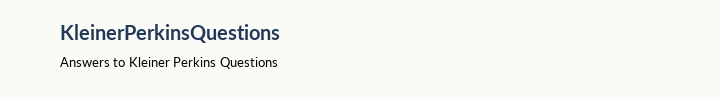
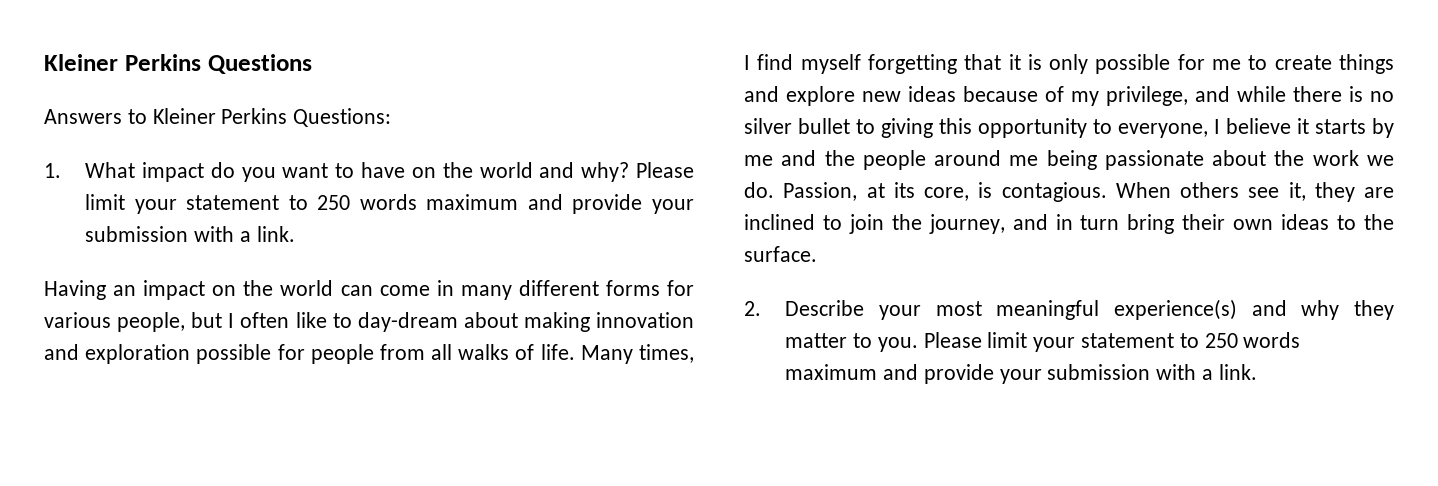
[60,24,280,43] KleinerPerkinsQuestions -> [44,54,312,74] Kleiner Perkins Questions
[219,57,278,69] Questions -> [293,108,392,127] [44,162,695,182] [85,194,695,214] [85,226,295,242] [44,280,694,300] [44,312,694,332] [44,344,694,364] [744,54,1394,74] [744,86,1394,106] [744,118,1394,138] [744,150,1394,170] [744,182,1394,202] [744,214,1394,234] [744,246,817,262] [744,299,1394,320] [785,332,1301,352] [785,364,1257,384] Questions: // 1. What impact do you want to have on the world and why? Please limit your statement to 250 words maximum and provide your submission with a link. // Having an impact on the world can come in many different forms for various people, but I often like to day-dream about making innovation and exploration possible for people from all walks of life. Many times, I find myself forgetting that it is only possible for me to create things and explore new ideas because of my privilege, and while there is no silver bullet to giving this opportunity to everyone, I believe it starts by me and the people around me being passionate about the work we do. Passion, at its core, is contagious. When others see it, they are inclined to join the journey, and in turn bring their own ideas to the surface. // 2. Describe your most meaningful experience(s) and why they matter to you. Please limit your statement to 250 words maximum and provide your submission with a link.

